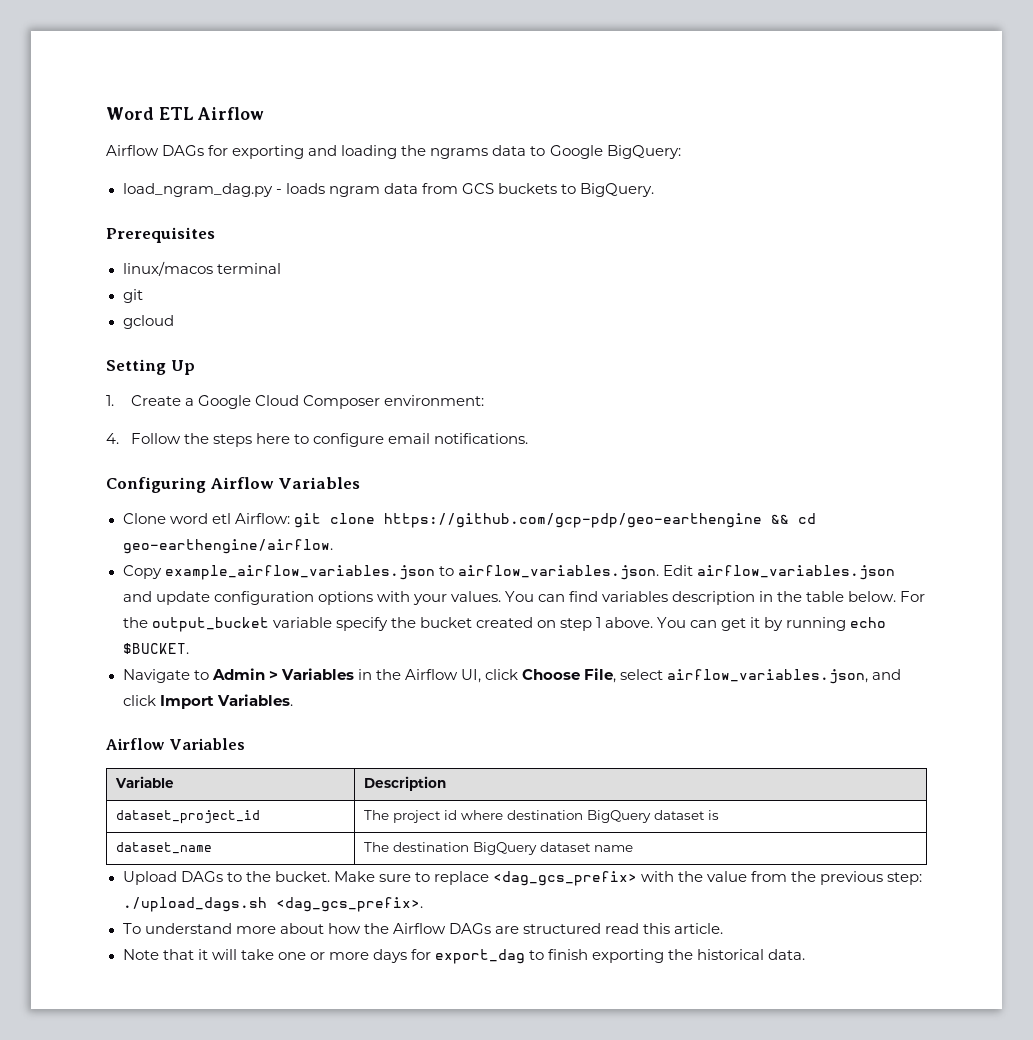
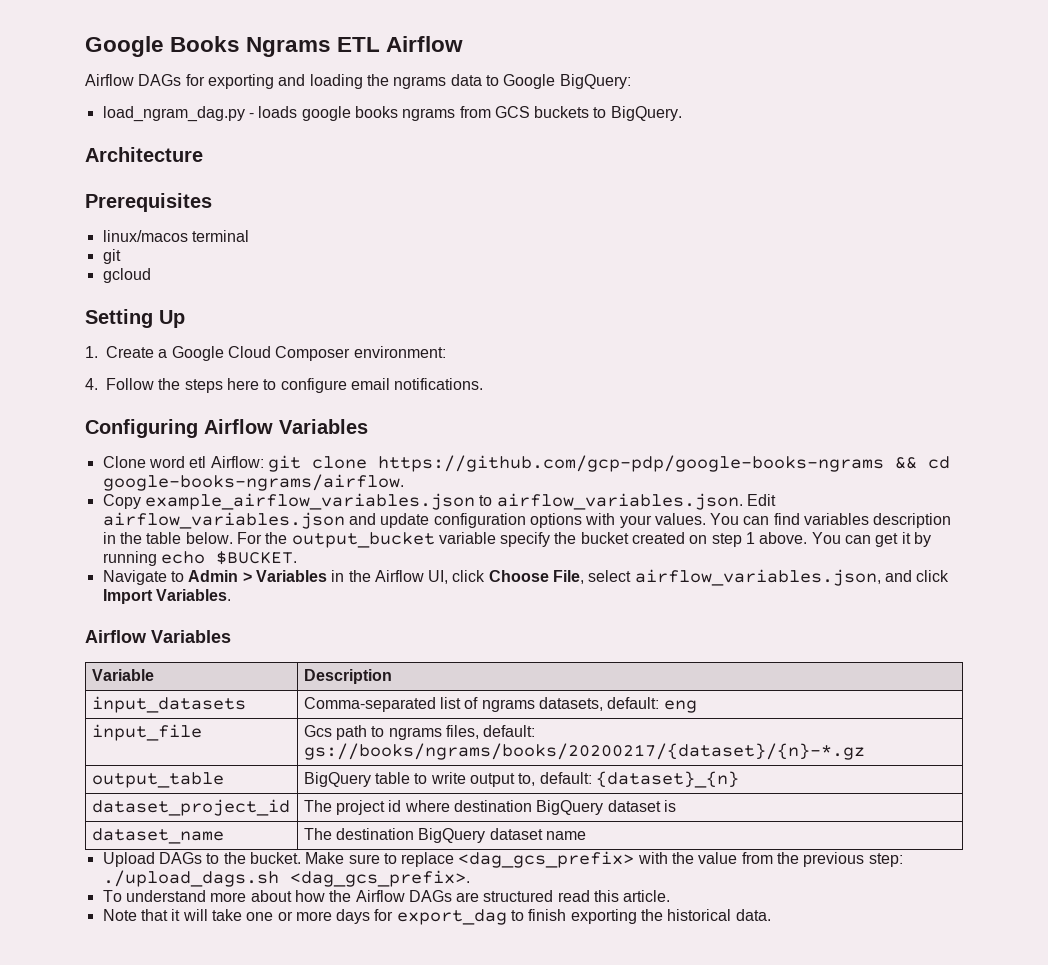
[106,107,154,120] Word -> [85,36,332,57] Google Books Ngrams
[328,183,418,197] ngram data -> [301,106,456,121] google books ngrams
(654, 190) none -> [85,147,203,162] // Architecture
[383,513,762,528] https://github.com/gcp-pdp/geo-earthengine -> [377,455,884,472] https://github.com/gcp-pdp/google-books-ngrams
[122,539,333,554] geo-earthengine/airflow. -> [102,474,404,491] google-books-ngrams/airflow.
(447, 783) none -> [91,696,246,713] [303,697,697,713] [91,724,202,741] [303,725,536,740] [303,743,865,760] [91,772,224,788] [303,771,739,788] // input_datasets | Comma-separated list of ngrams datasets, default: eng // input_file | Gcs path to ngrams files, default: gs://books/ngrams/books/20200217/{dataset}/{n}-*.gz // output_table | BigQuery table to write output to, default: {dataset}_{n}

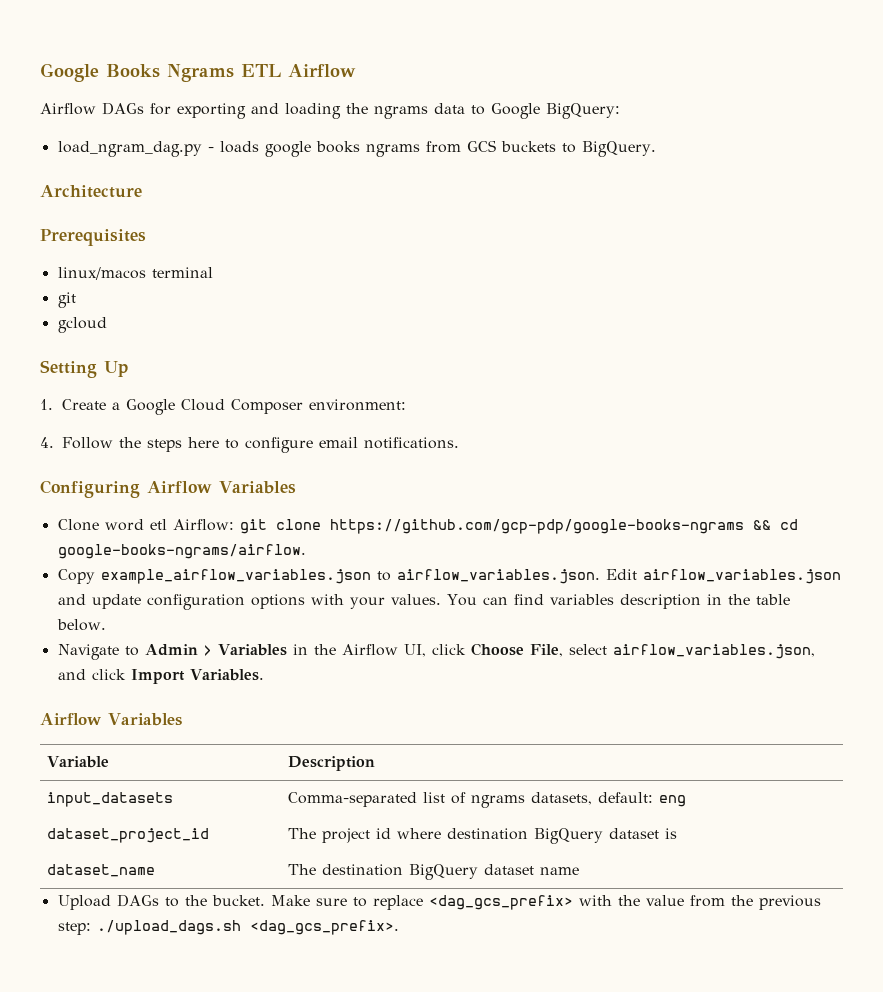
[236,532,932,548] [102,551,297,566] For the output_bucket variable specify the bucket created on step 1 above. You can get it by running echo $BUCKET. -> (106, 625) none
[91,724,202,741] [303,725,536,740] [303,743,865,760] [91,772,224,788] [303,771,739,788] // input_file | Gcs path to ngrams files, default: gs://books/ngrams/books/20200217/{dataset}/{n}-*.gz // output_table | BigQuery table to write output to, default: {dataset}_{n} -> (687, 801) none
[102,890,671,902] [102,909,771,925] // To understand more about how the Airflow DAGs are structured read this article. // Note that it will take one or more days for export_dag to finish exporting the historical data. -> (399, 927) none

